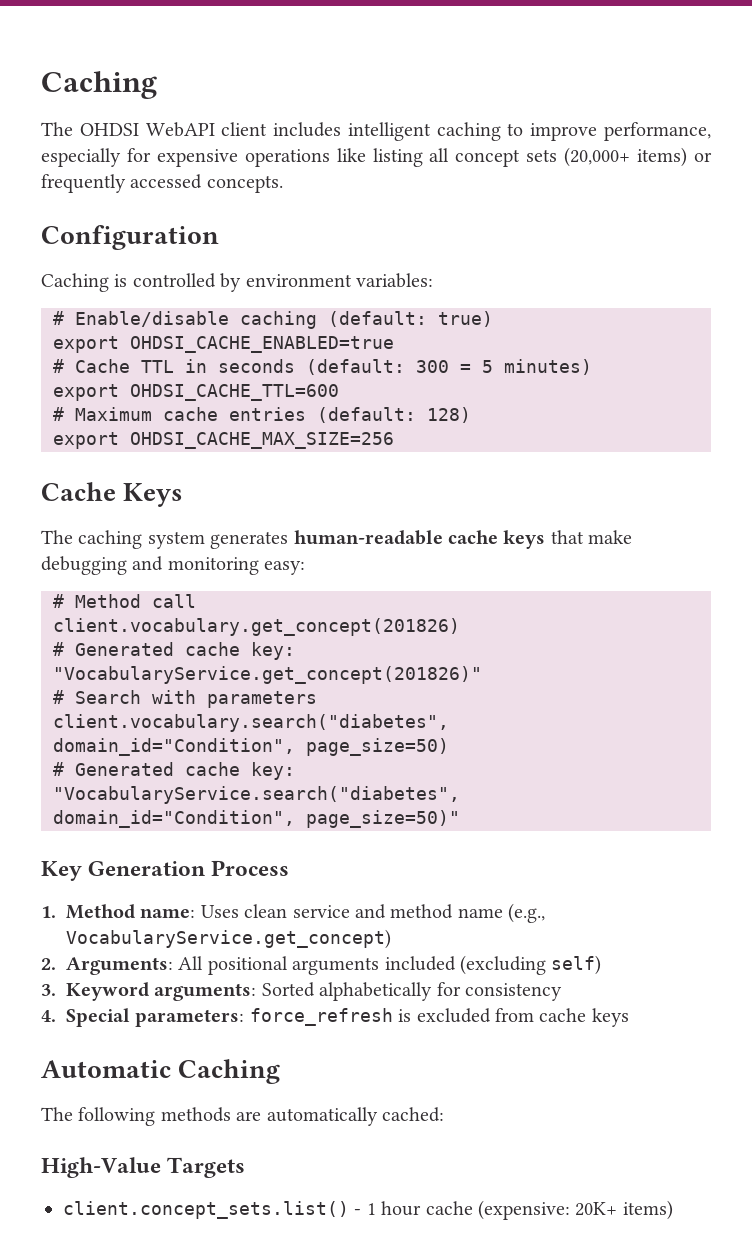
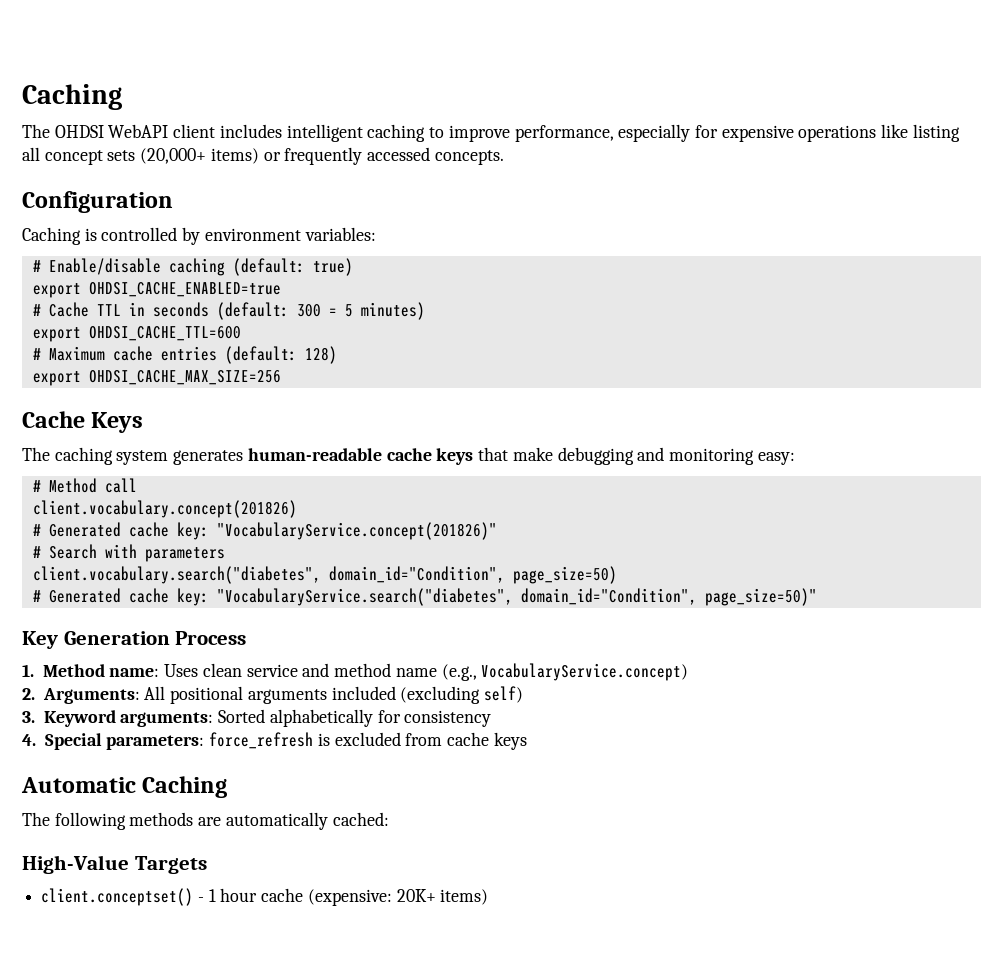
[53,618,460,636] [53,642,295,660] [53,666,482,684] client.vocabulary.get_concept(201826) // # Generated cache key: "VocabularyService.get_concept(201826)" -> [32,500,297,518] [32,522,497,540] client.vocabulary.concept(201826) // # Generated cache key: "VocabularyService.concept(201826)"
[66,929,391,949] VocabularyService.get_concept) -> [481,663,689,681] VocabularyService.concept)
[63,1201,349,1219] client.concept_sets.list() -> [41,888,194,906] client.conceptset()

